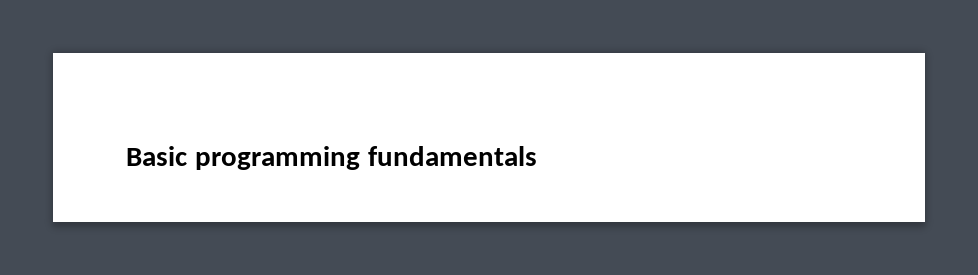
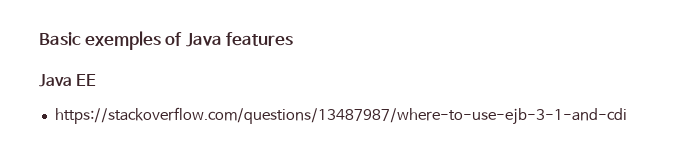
[194,146,537,170] programming fundamentals -> [84,31,294,50] [39,74,97,87] [54,107,627,125] exemples of Java features // Java EE // https://stackoverflow.com/questions/13487987/where-to-use-ejb-3-1-and-cdi

